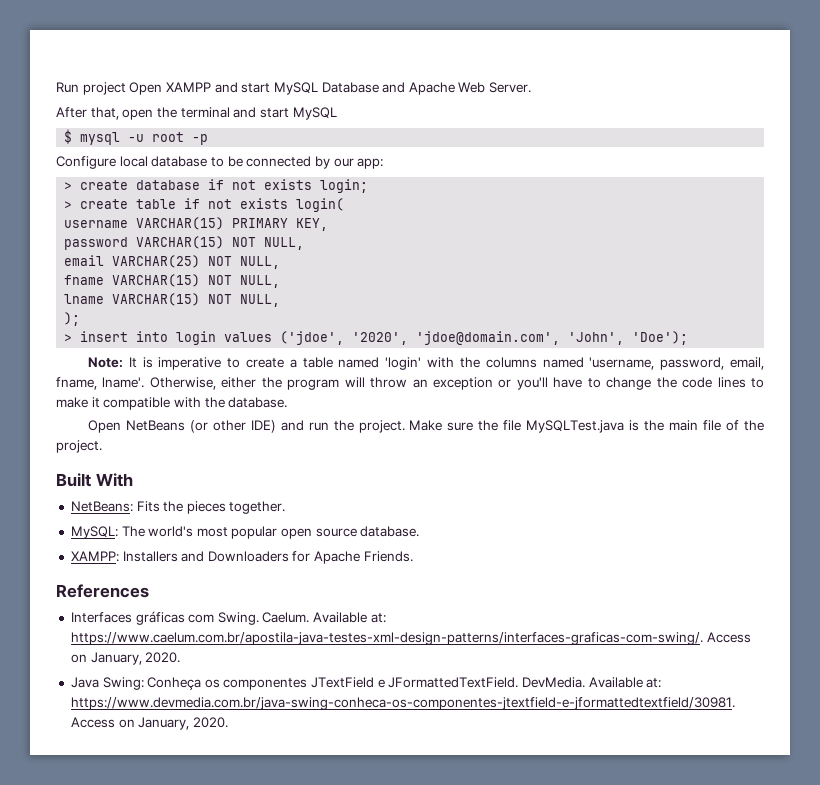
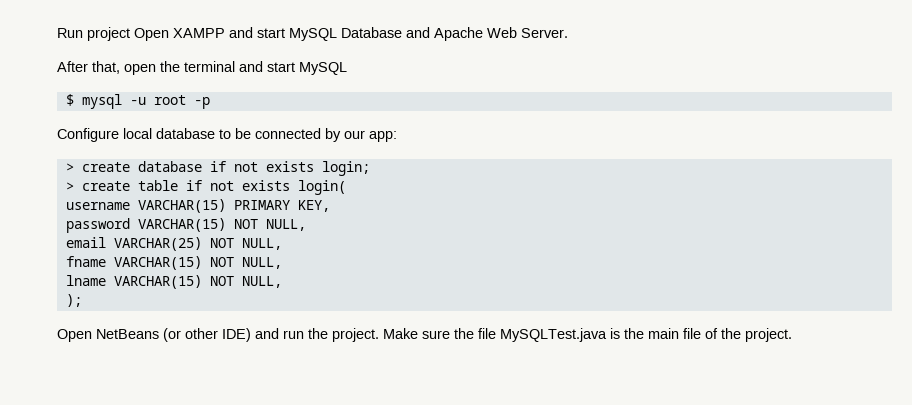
[64,331,689,345] [87,357,765,370] [56,377,765,390] [56,397,288,410] // > insert into login values ('jdoe', '2020', 'jdoe@domain.com', 'John', 'Doe'); // Note: It is imperative to create a table named 'login' with the columns named 'username, password, email, fname, lname'. Otherwise, either the program will throw an exception or you'll have to change the code lines to make it compatible with the database. -> (82, 300) none
[56,473,133,487] [70,501,286,514] [70,526,420,539] [70,551,413,564] [56,584,149,598] [70,611,386,625] [70,632,751,645] [70,652,181,665] [70,677,662,690] [70,697,735,710] [70,717,228,730] // Built With // NetBeans: Fits the pieces together. // MySQL: The world's most popular open source database. // XAMPP: Installers and Downloaders for Apache Friends. // References // Interfaces gráficas com Swing. Caelum. Available at: https://www.caelum.com.br/apostila-java-testes-xml-design-patterns/interfaces-graficas-com-swing/. Access on January, 2020. // Java Swing: Conheça os componentes JTextField e JFormattedTextField. DevMedia. Available at: https://www.devmedia.com.br/java-swing-conheca-os-componentes-jtextfield-e-jformattedtextfield/30981. Access on January, 2020. -> (792, 335) none

